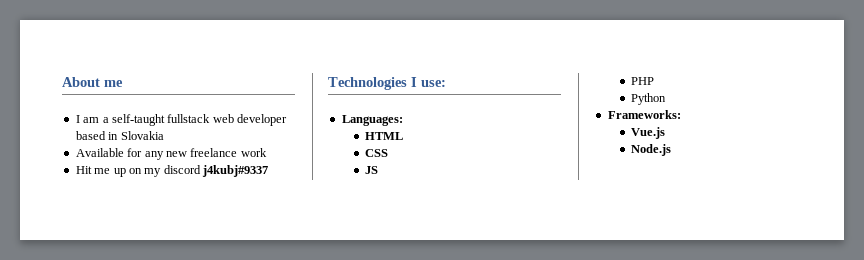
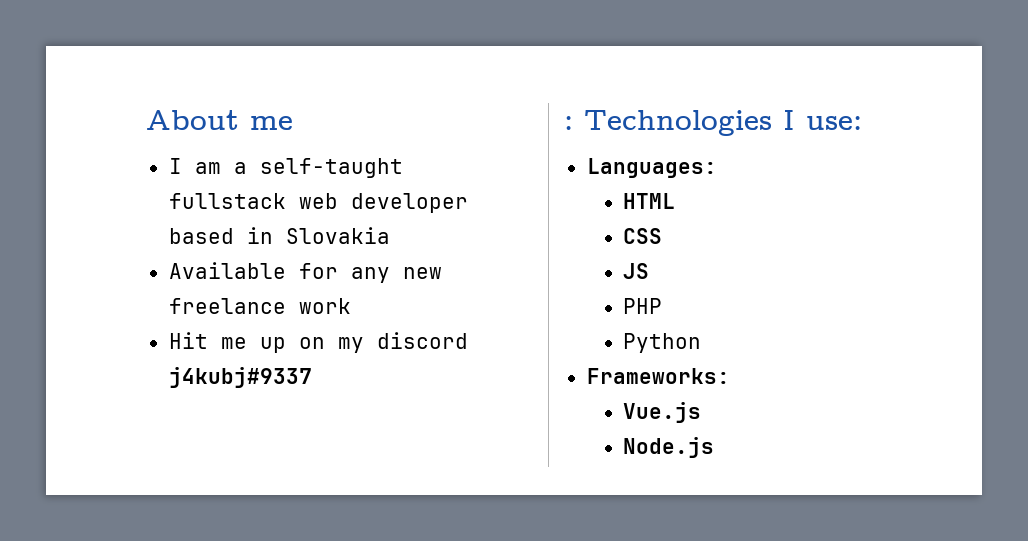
(268, 171) none -> [564,116,573,130] :

